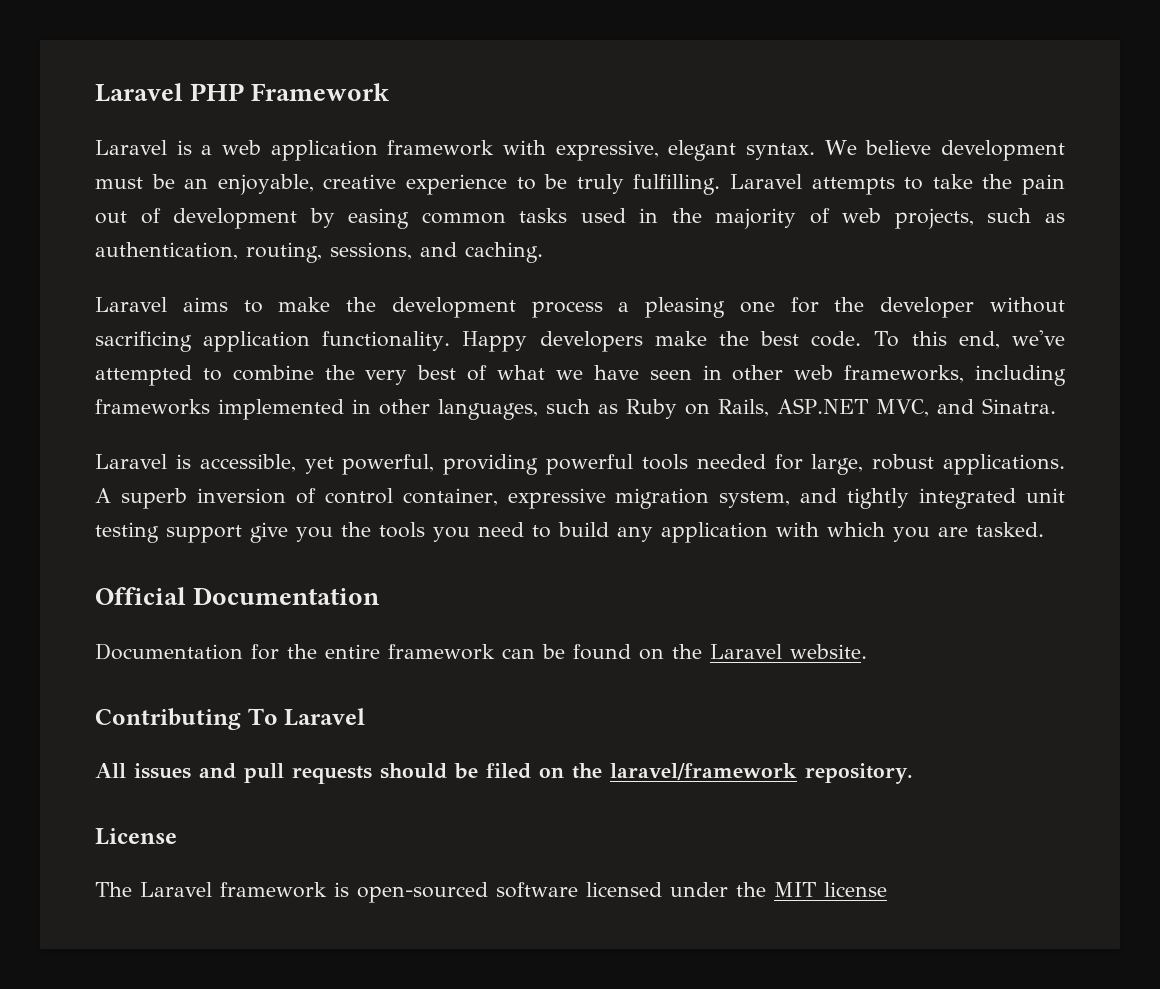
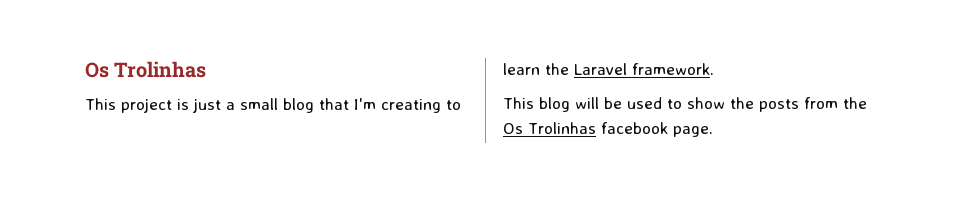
[95,83,391,102] [95,140,1065,161] [95,174,1066,195] [95,208,1065,229] [95,242,543,263] [95,297,1065,318] [95,330,1065,352] [95,365,1066,386] [95,398,1056,420] [95,454,1066,475] [95,488,1065,509] [95,522,1044,543] [95,587,381,605] [95,643,867,660] [95,708,366,730] [95,763,913,784] [95,828,177,845] [95,882,887,903] Laravel PHP Framework // Laravel is a web application framework with expressive, elegant syntax. We believe development must be an enjoyable, creative experience to be truly fulfilling. Laravel attempts to take the pain out of development by easing common tasks used in the majority of web projects, such as authentication, routing, sessions, and caching. // Laravel aims to make the development process a pleasing one for the developer without sacrificing application functionality. Happy developers make the best code. To this end, we've attempted to combine the very best of what we have seen in other web frameworks, including frameworks implemented in other languages, such as Ruby on Rails, ASP.NET MVC, and Sinatra. // Laravel is accessible, yet powerful, providing powerful tools needed for large, robust applications. A superb inversion of control container, expressive migration system, and tightly integrated unit testing support give you the tools you need to build any application with which you are tasked. // Official Documentation // Documentation for the entire framework can be found on the Laravel website. // Contributing To Laravel // All issues and pull requests should be filed on the laravel/framework repository. // License // The Laravel framework is open-sourced software licensed under the MIT license -> [85,61,207,78] [85,98,461,113] [503,63,714,75] [503,97,867,112] [503,122,713,137] Os Trolinhas // This project is just a small blog that I'm creating to learn the Laravel framework. // This blog will be used to show the posts from the Os Trolinhas facebook page.

